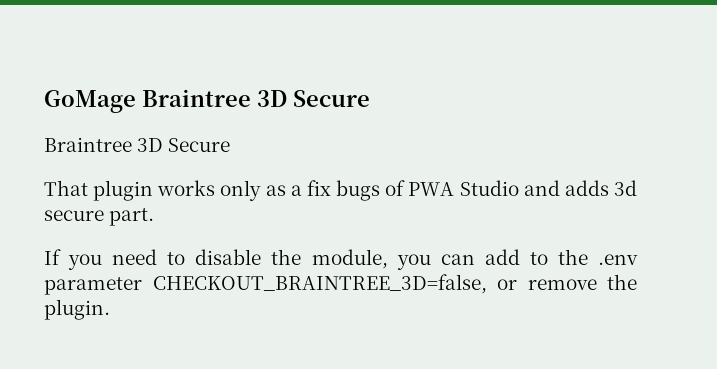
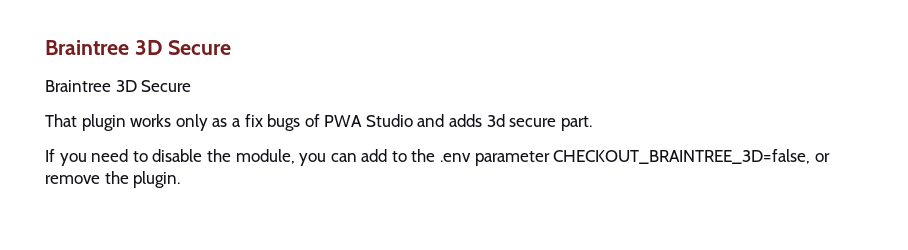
[44,90,136,113] GoMage -> (45, 47) none

